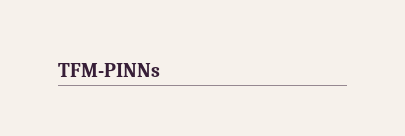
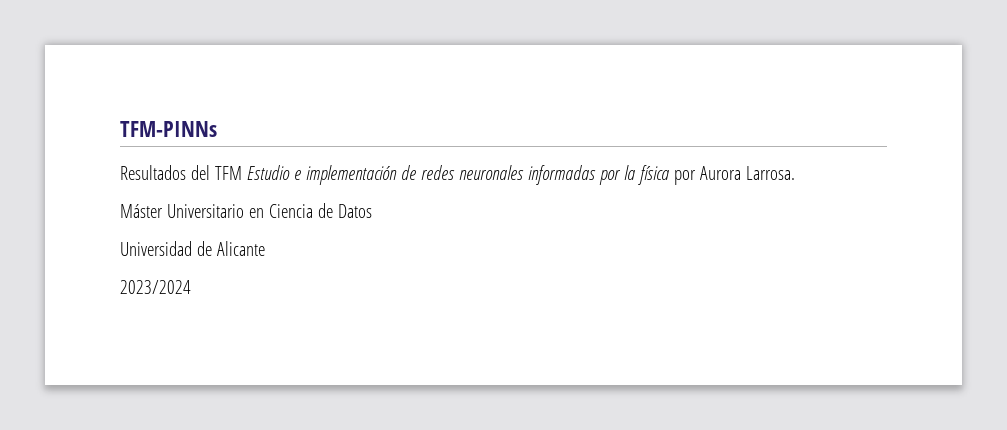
(160, 70) none -> [120,165,795,185] [120,203,372,218] [120,241,265,256] [120,280,191,294] // Resultados del TFM Estudio e implementación de redes neuronales informadas por la física por Aurora Larrosa. // Máster Universitario en Ciencia de Datos // Universidad de Alicante // 2023/2024

